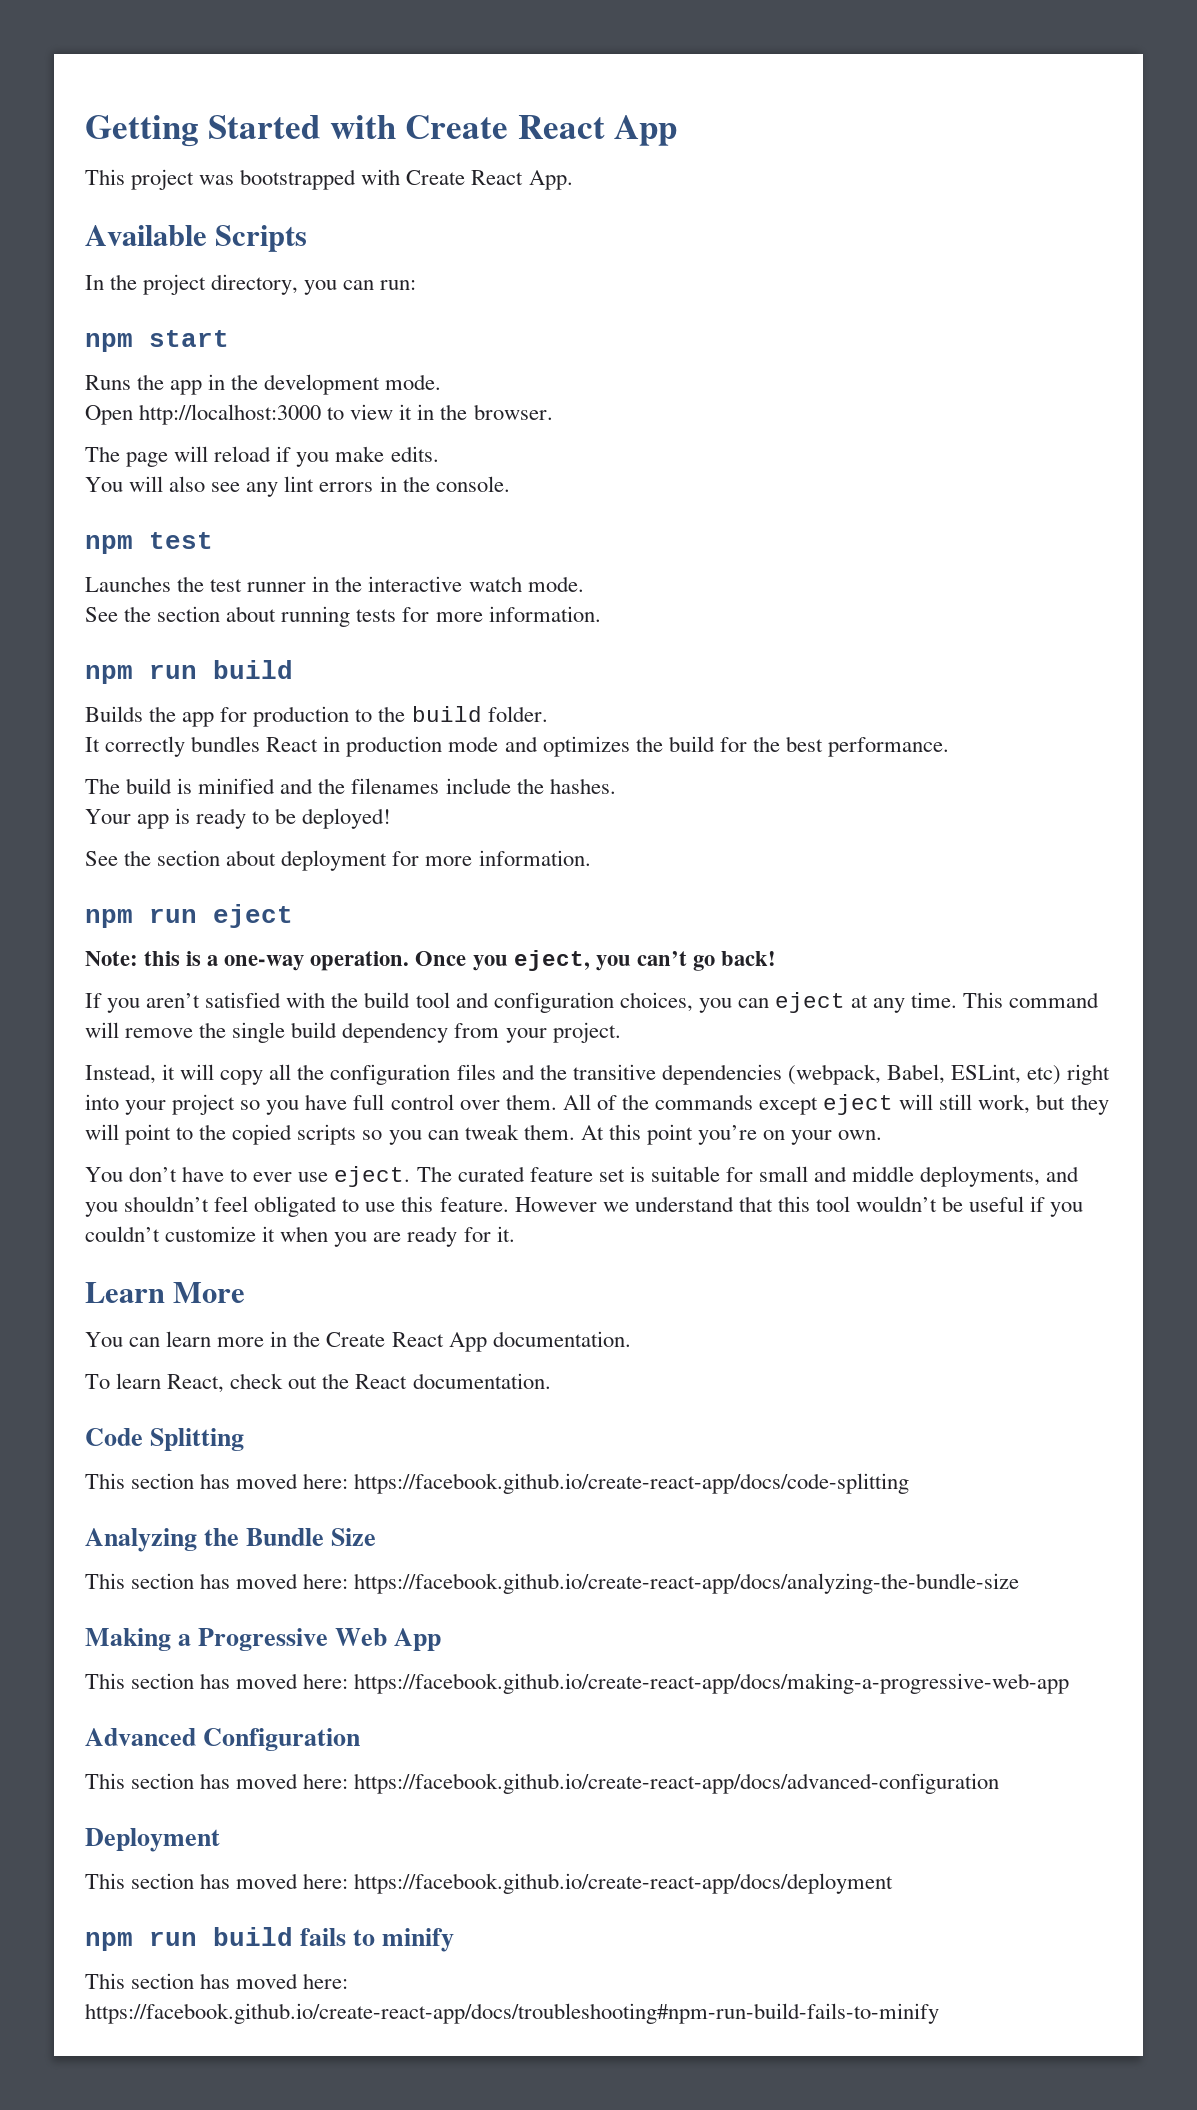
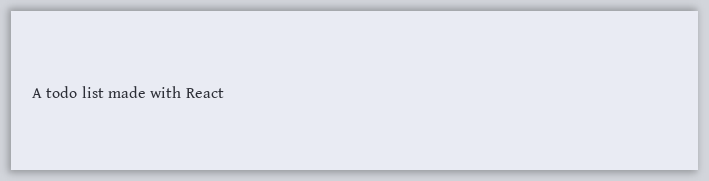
[85,115,678,147] [85,169,573,190] [85,225,308,252] [85,274,417,295] [85,330,229,352] [85,374,442,395] [85,404,553,425] [85,446,439,467] [85,476,510,497] [85,532,213,554] [85,576,584,592] [85,606,601,627] [85,660,293,684] [85,706,548,727] [85,736,950,757] [85,778,616,794] [85,808,392,829] [85,850,591,871] [85,904,293,928] [85,950,776,971] [85,992,1100,1013] [85,1022,621,1043] [85,1064,1111,1085] [85,1094,1109,1115] [85,1124,883,1145] [85,1166,1080,1187] [85,1196,1084,1217] [85,1226,515,1247] [85,1282,246,1303] [85,1331,631,1352] [85,1373,551,1393] [85,1428,245,1451] [85,1473,910,1494] [85,1528,377,1552] [85,1573,1020,1594] [85,1628,442,1651] [85,1673,1070,1694] [85,1728,361,1751] [85,1773,1000,1794] [85,1828,220,1852] [85,1873,894,1894] [85,1927,455,1952] [85,1973,349,1989] [85,2003,939,2024] Getting Started with Create React App // This project was bootstrapped with Create React App. // Available Scripts // In the project directory, you can run: // npm start // Runs the app in the development mode. // Open http://localhost:3000 to view it in the browser. // The page will reload if you make edits. // You will also see any lint errors in the console. // npm test // Launches the test runner in the interactive watch mode. // See the section about running tests for more information. // npm run build // Builds the app for production to the build folder. // It correctly bundles React in production mode and optimizes the build for the best performance. // The build is minified and the filenames include the hashes. // Your app is ready to be deployed! // See the section about deployment for more information. // npm run eject // Note: this is a one-way operation. Once you eject, you can’t go back! // If you aren’t satisfied with the build tool and configuration choices, you can eject at any time. This command will remove the single build dependency from your project. // Instead, it will copy all the configuration files and the transitive dependencies (webpack, Babel, ESLint, etc) right into your project so you have full control over them. All of the commands except eject will still work, but they will point to the copied scripts so you can tweak them. At this point you’re on your own. // You don’t have to ever use eject. The curated feature set is suitable for small and middle deployments, and you shouldn’t feel obligated to use this feature. However we understand that this tool wouldn’t be useful if you couldn’t customize it when you are ready for it. // Learn More // You can learn more in the Create React App documentation. // To learn React, check out the React documentation. // Code Splitting // This section has moved here: https://facebook.github.io/create-react-app/docs/code-splitting // Analyzing the Bundle Size // This section has moved here: https://facebook.github.io/create-react-app/docs/analyzing-the-bundle-size // Making a Progressive Web App // This section has moved here: https://facebook.github.io/create-react-app/docs/making-a-progressive-web-app // Advanced Configuration // This section has moved here: https://facebook.github.io/create-react-app/docs/advanced-configuration // Deployment // This section has moved here: https://facebook.github.io/create-react-app/docs/deployment // npm run build fails to minify // This section has moved here: https://facebook.github.io/create-react-app/docs/troubleshooting#npm-run-build-fails-to-minify -> [32,86,224,98] A todo list made with React

